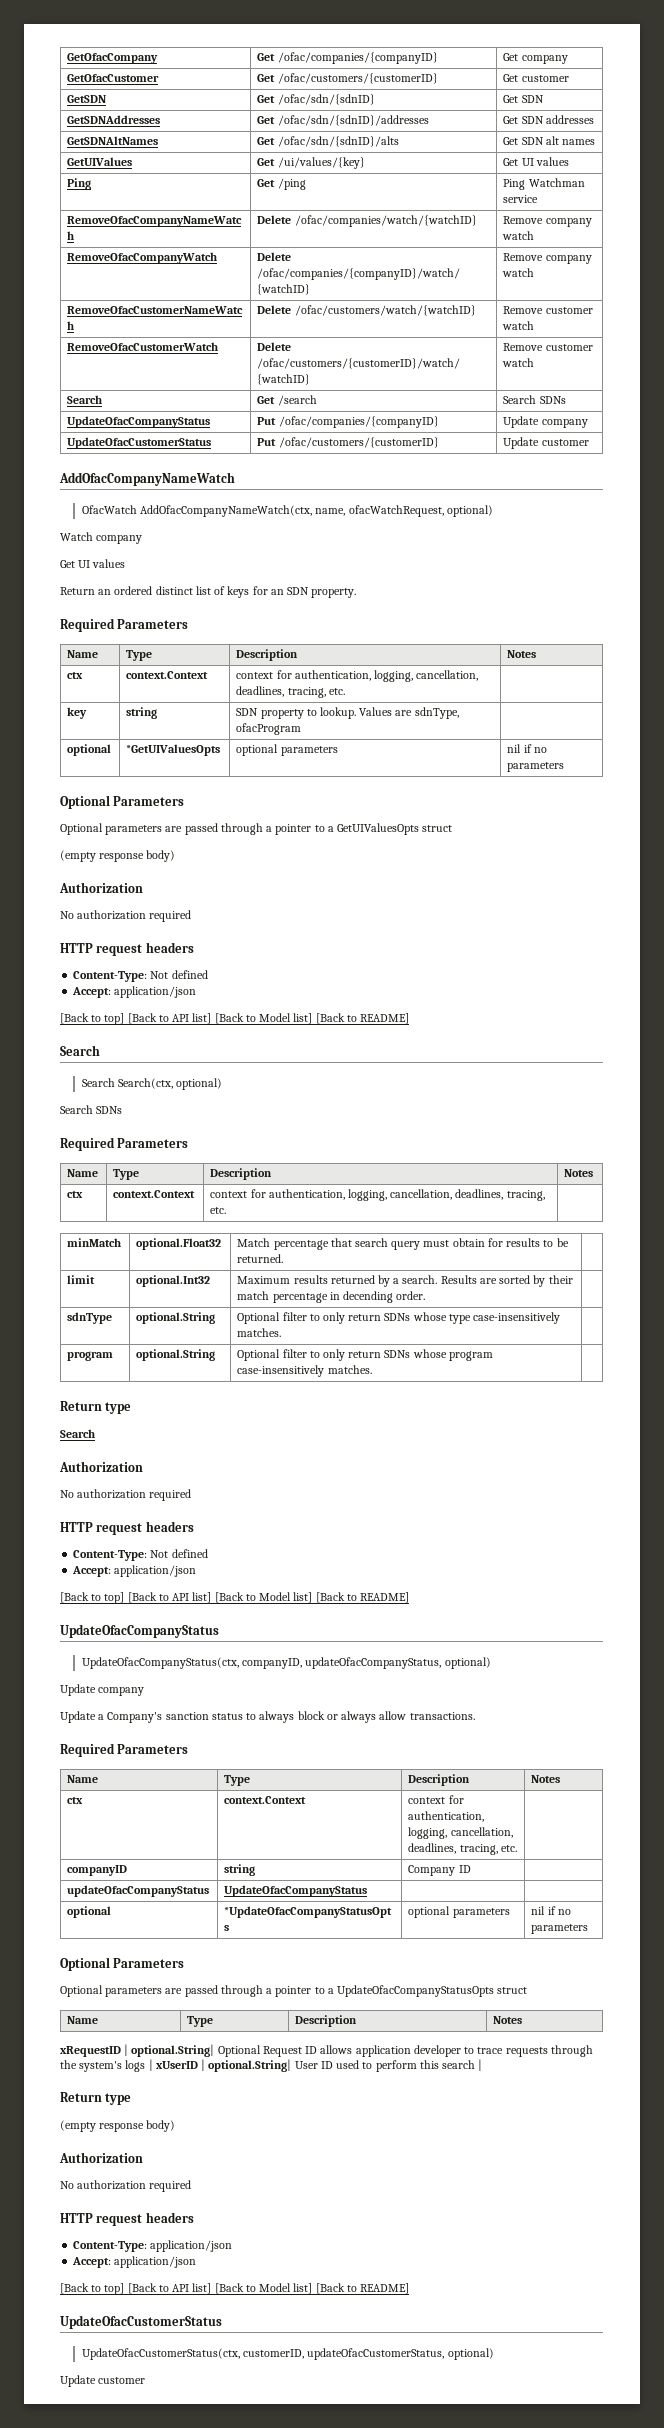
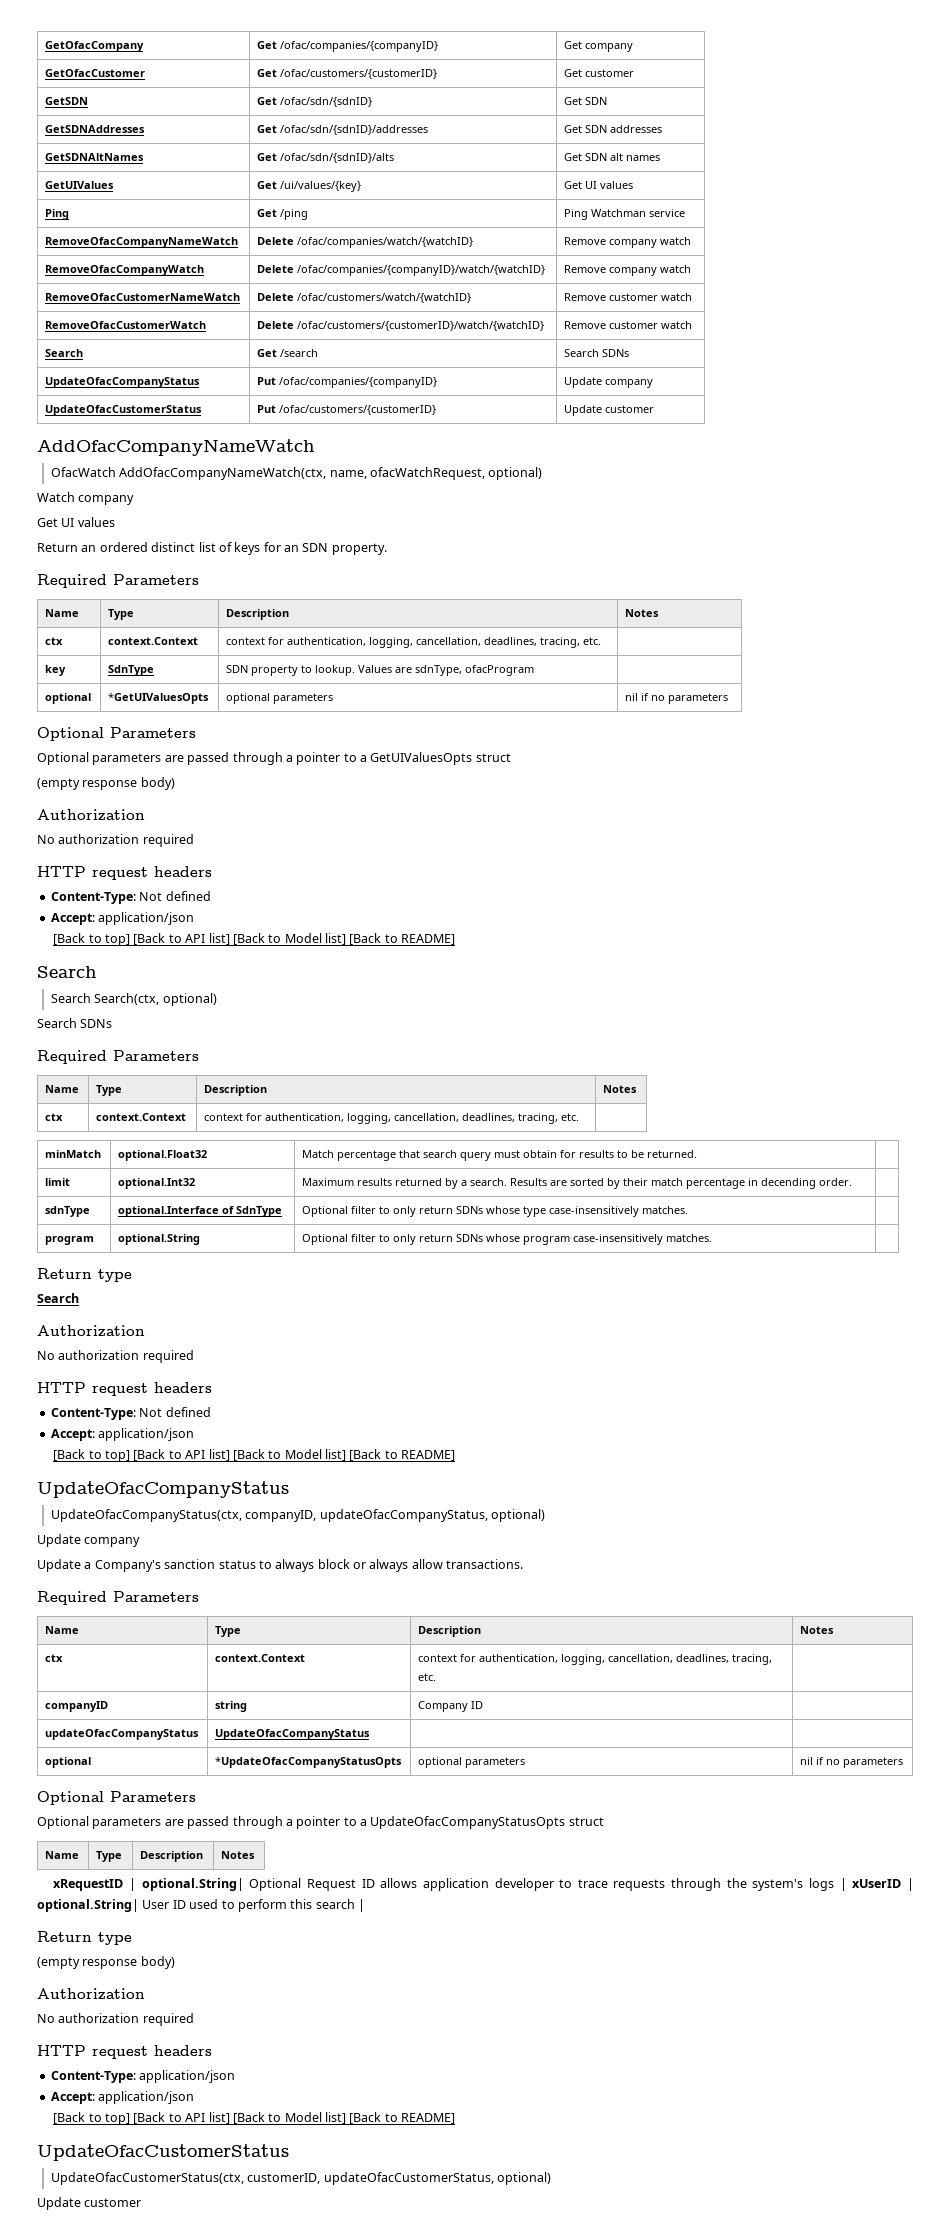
[126,707,158,719] string -> [108,665,155,676] SdnType
[136,1312,216,1324] optional.String -> [118,1206,283,1217] optional.Interface of SdnType

